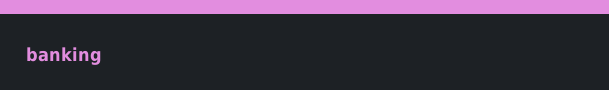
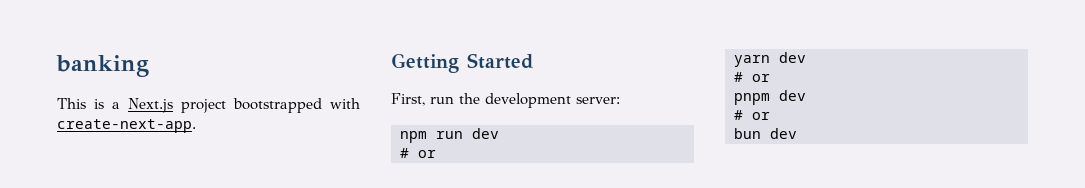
(102, 56) none -> [57,98,360,113] [57,119,196,133] [391,53,533,73] [391,93,620,108] [400,128,499,143] [400,148,436,158] [734,52,806,67] [734,72,770,82] [734,90,806,105] [734,110,770,120] [734,128,797,139] // This is a Next.js project bootstrapped with create-next-app. // Getting Started // First, run the development server: // npm run dev // # or // yarn dev // # or // pnpm dev // # or // bun dev

